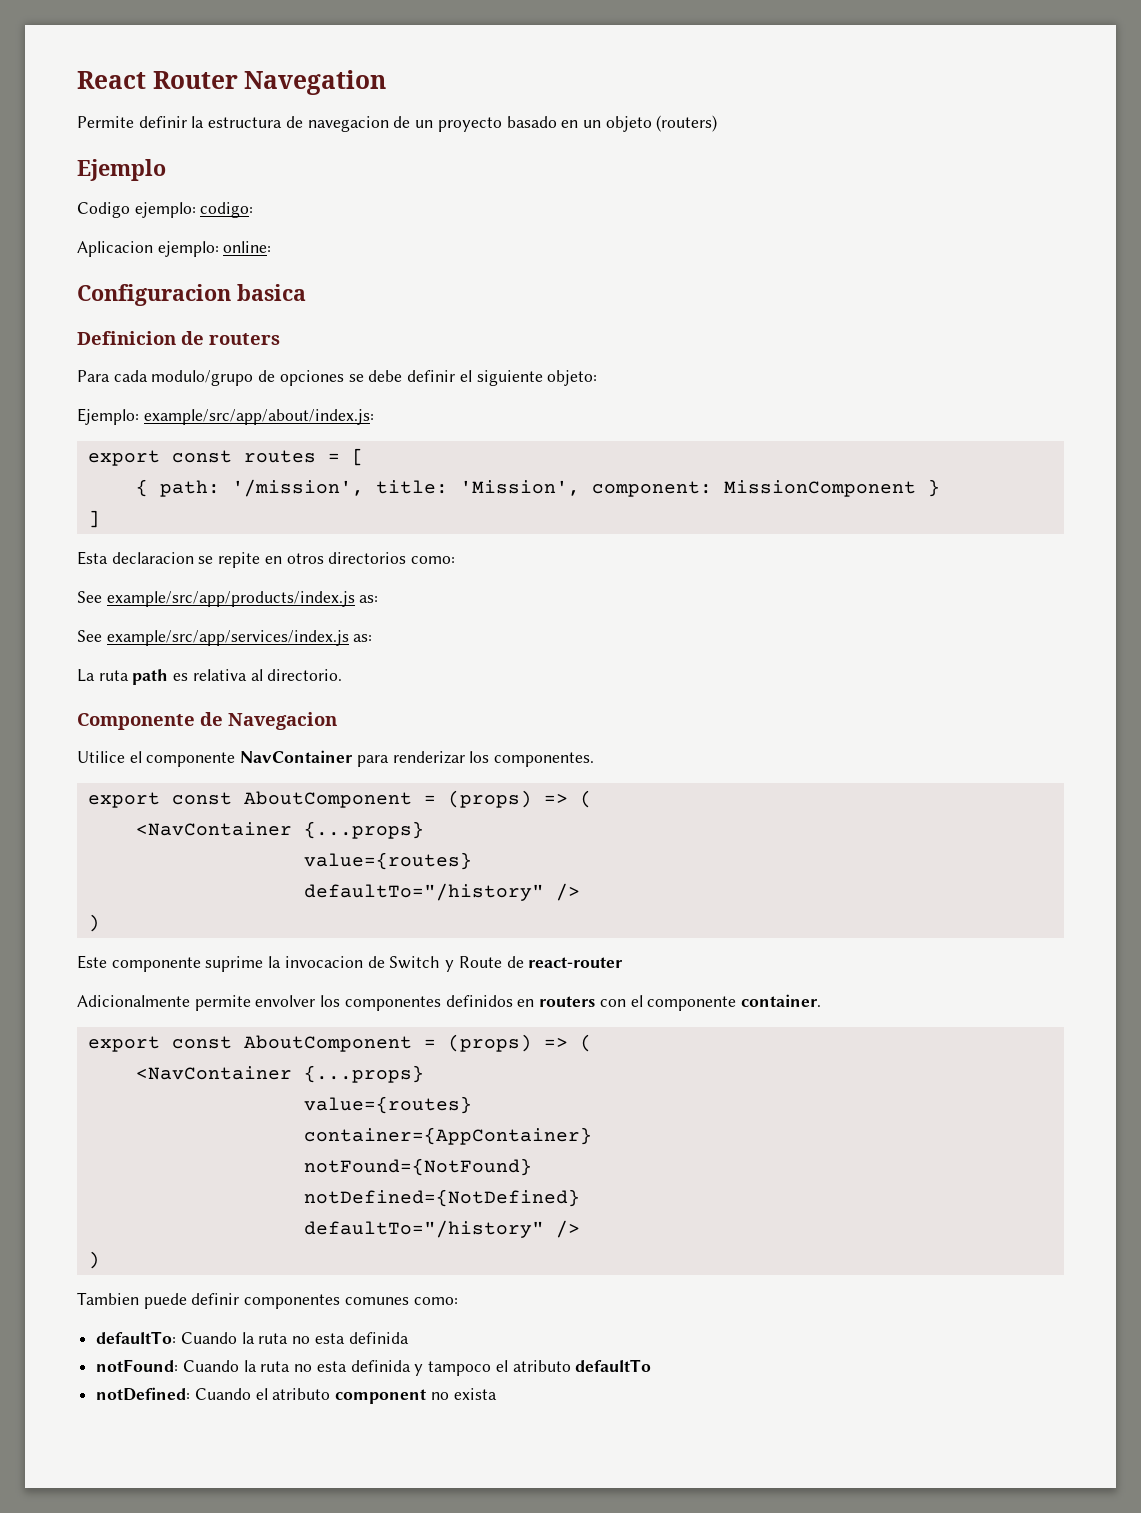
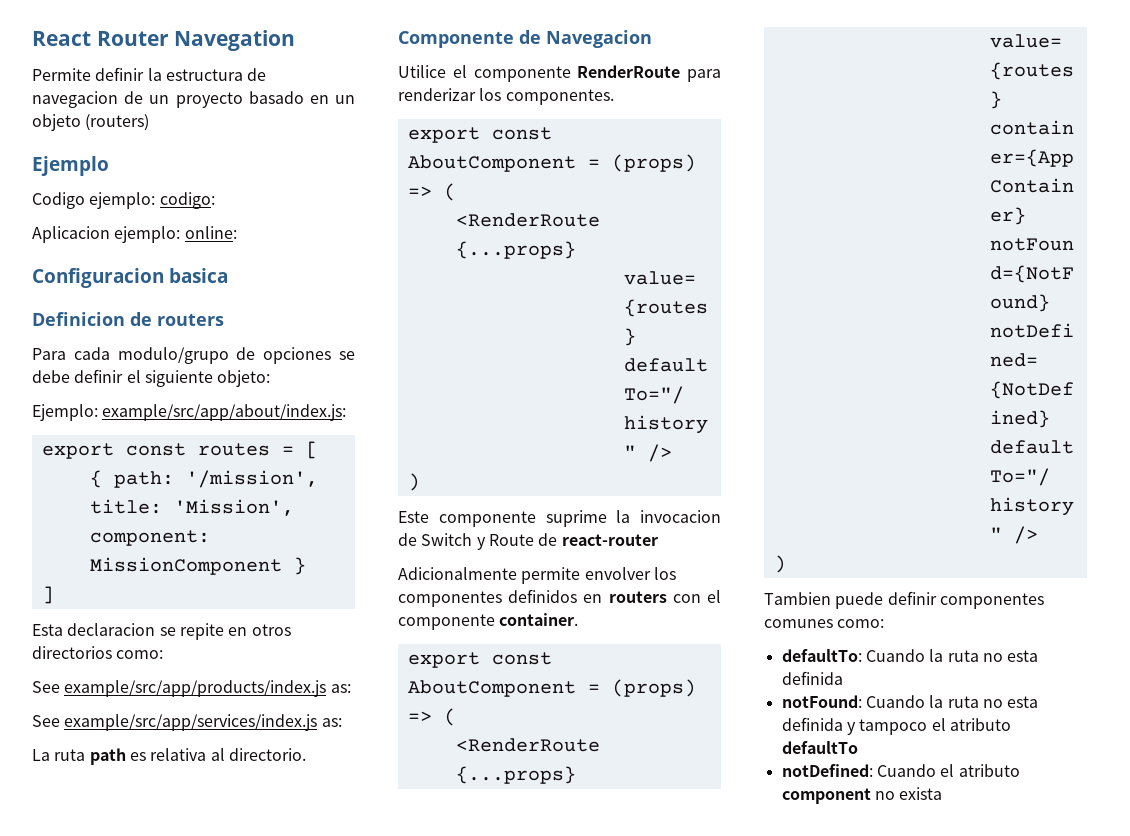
[240,750,354,763] NavContainer -> [577,65,681,78] RenderRoute
[135,822,292,836] <NavContainer -> [455,213,600,227] <RenderRoute
[135,1066,292,1080] <NavContainer -> [455,738,600,752] <RenderRoute

